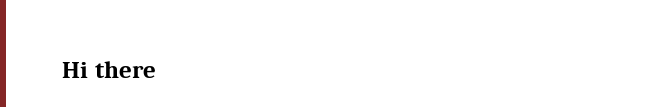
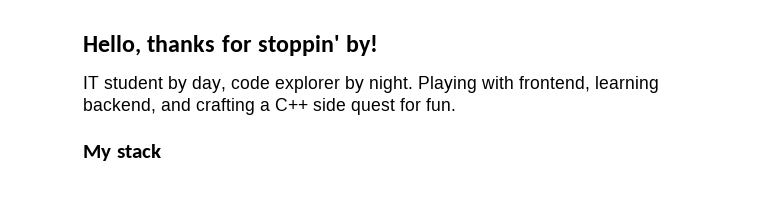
[62,61,156,78] Hi there -> [83,35,379,56] [83,76,659,93] [83,98,456,115] [83,144,161,161] Hello, thanks for stoppin' by! // IT student by day, code explorer by night. Playing with frontend, learning backend, and crafting a C++ side quest for fun. // My stack

